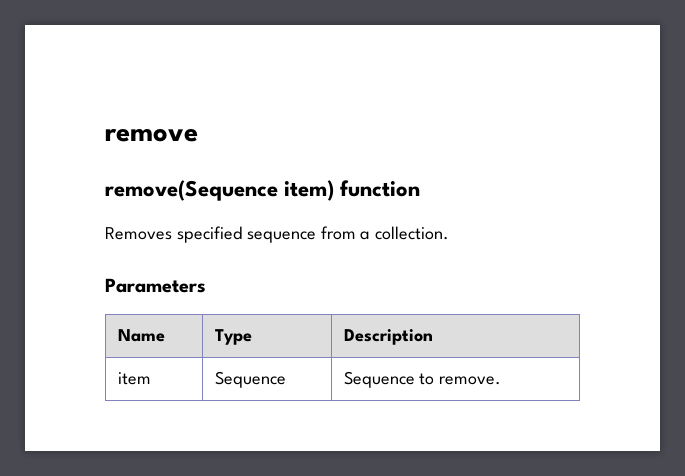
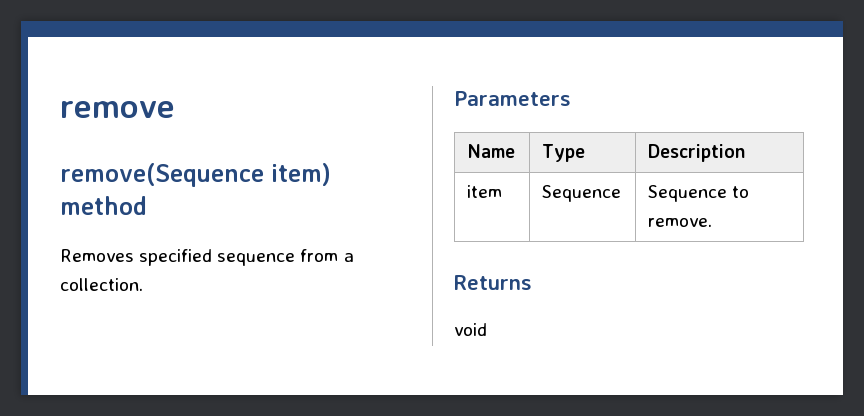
[340,180,421,197] function -> [60,196,147,215] method
(502, 380) none -> [454,275,532,290] [454,323,487,336] // Returns // void

